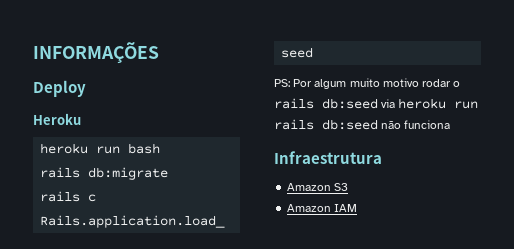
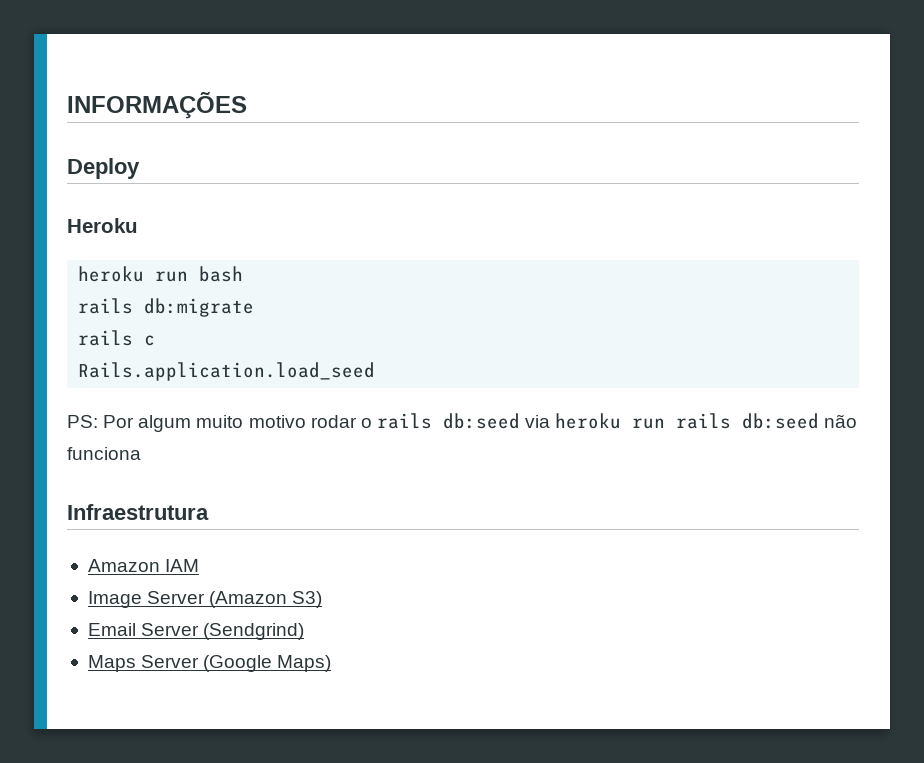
[334,183,349,191] [287,204,358,212] S3 // Amazon IAM -> [165,559,200,572] [87,591,323,608] [87,623,305,640] [87,655,332,672] IAM // Image Server (Amazon S3) // Email Server (Sendgrind) // Maps Server (Google Maps)

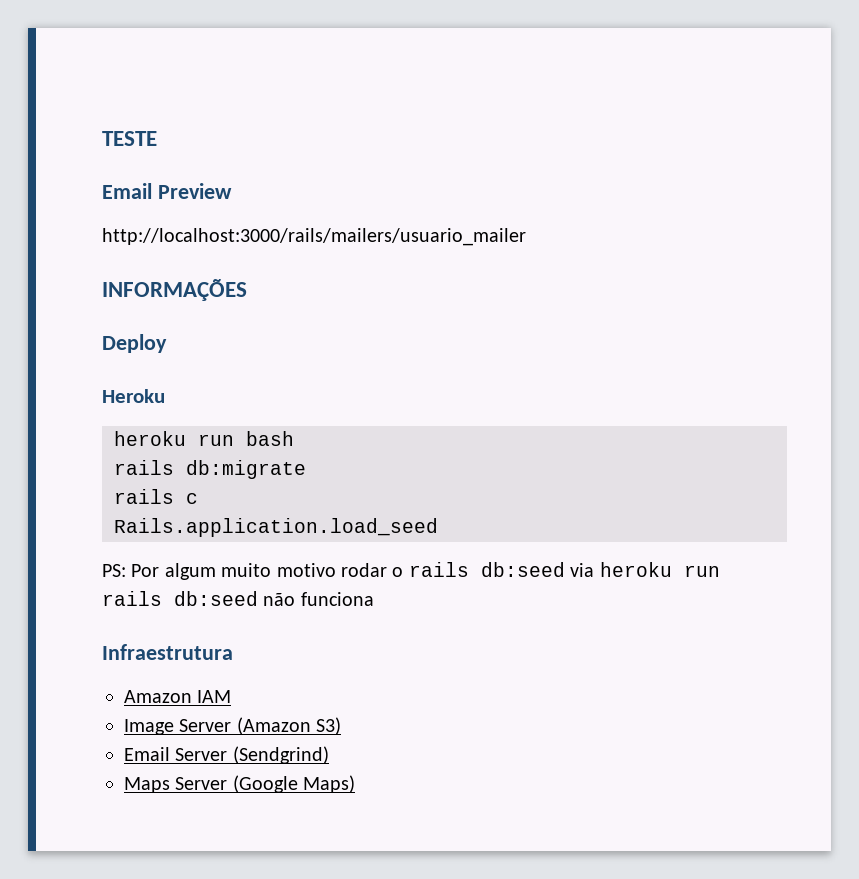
(67, 105) none -> [102,131,157,146] [102,183,232,199] [102,228,526,246] TESTE // Email Preview // http://localhost:3000/rails/mailers/usuario_mailer //

